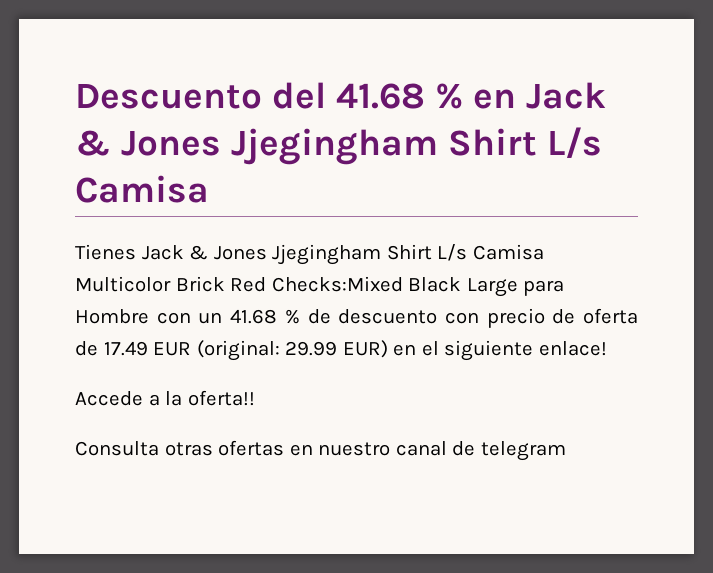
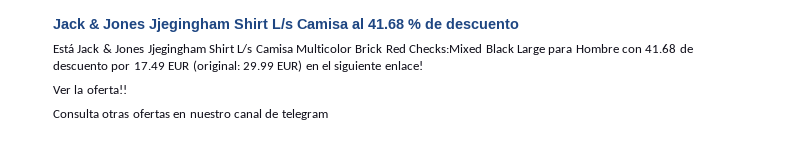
[75,82,606,109] [75,127,602,165] [75,175,209,203] [75,244,136,260] Descuento del 41.68 % en Jack & Jones Jjegingham Shirt L/s Camisa // Tienes -> [53,18,519,32] [53,44,74,53] Jack & Jones Jjegingham Shirt L/s Camisa al 41.68 % de descuento // Está
[198,308,638,328] [75,341,98,356] un 41.68 % de descuento con precio de oferta de -> [645,44,693,53] [53,61,131,72] 41.68 de descuento por
[75,391,160,406] Accede a -> [53,86,71,94] Ver

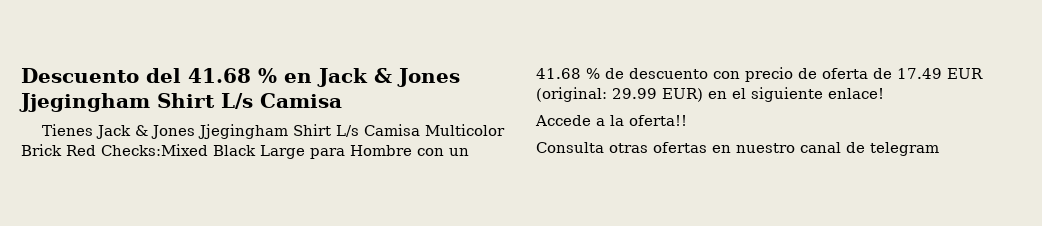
[53,18,519,32] [53,44,74,53] Jack & Jones Jjegingham Shirt L/s Camisa al 41.68 % de descuento // Está -> [21,68,460,87] [19,93,342,112] [41,124,93,136] Descuento del 41.68 % en Jack & Jones Jjegingham Shirt L/s Camisa // Tienes
[645,44,693,53] [53,61,131,72] 41.68 de descuento por -> [449,148,469,156] [536,67,892,82] un 41.68 % de descuento con precio de oferta de
[53,86,71,94] Ver -> [535,115,605,126] Accede a

